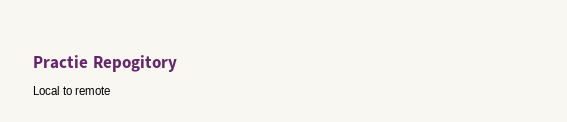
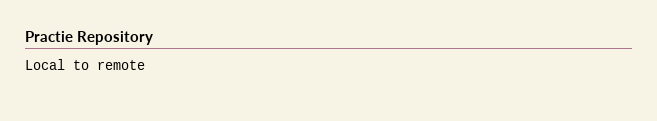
[92,55,177,72] Repogitory -> [77,31,153,45] Repository

